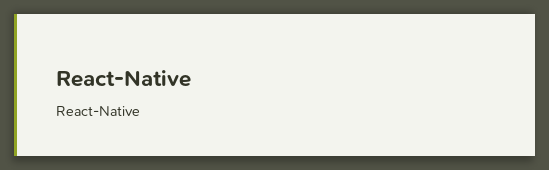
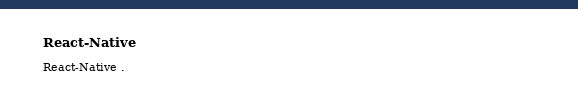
(140, 111) none -> [121,70,125,71] .

